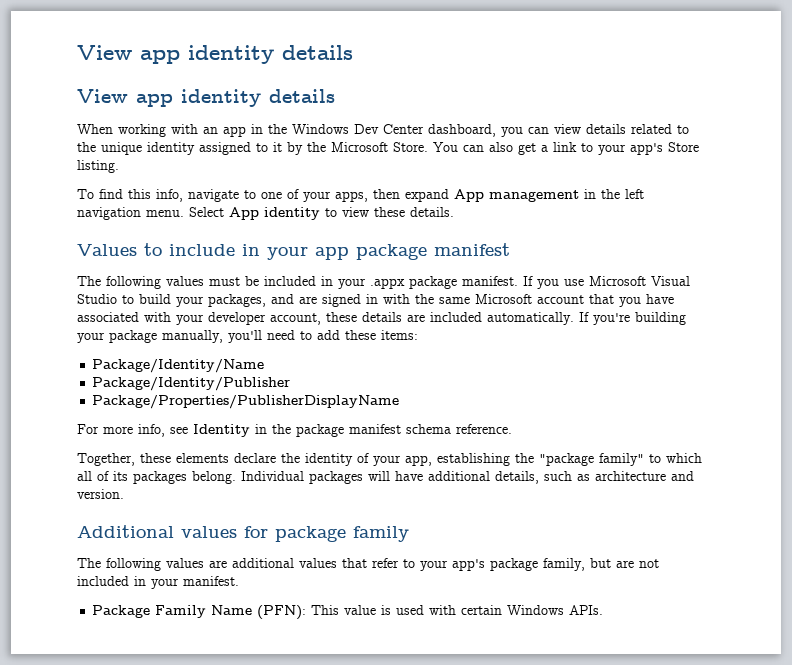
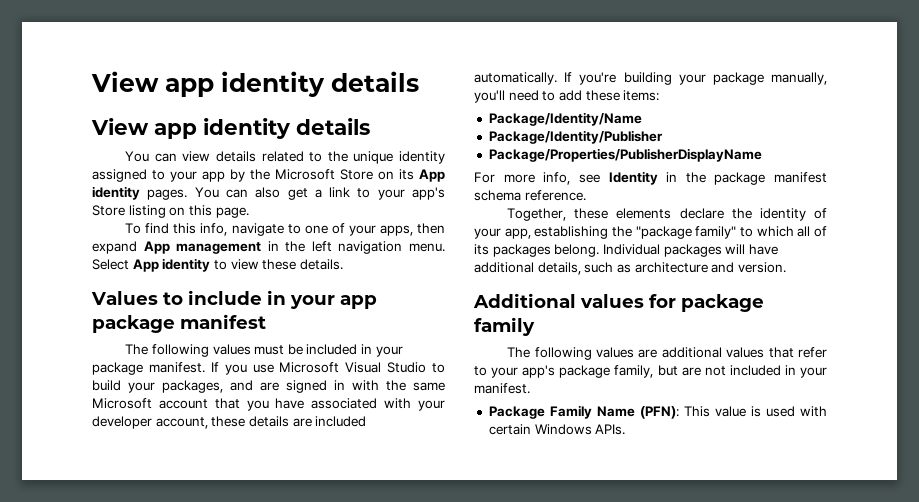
[77,124,523,137] When working with an app in the Windows Dev Center dashboard, you -> [125,151,150,162] You
[273,142,282,152] it -> [170,171,225,182] your app
[393,142,428,152] Store. -> [340,169,445,182] [92,186,188,200] Store on its App identity pages.
[77,160,119,173] listing. -> [128,205,249,218] listing on this page.
[370,278,405,289] .appx -> (403, 351) none

